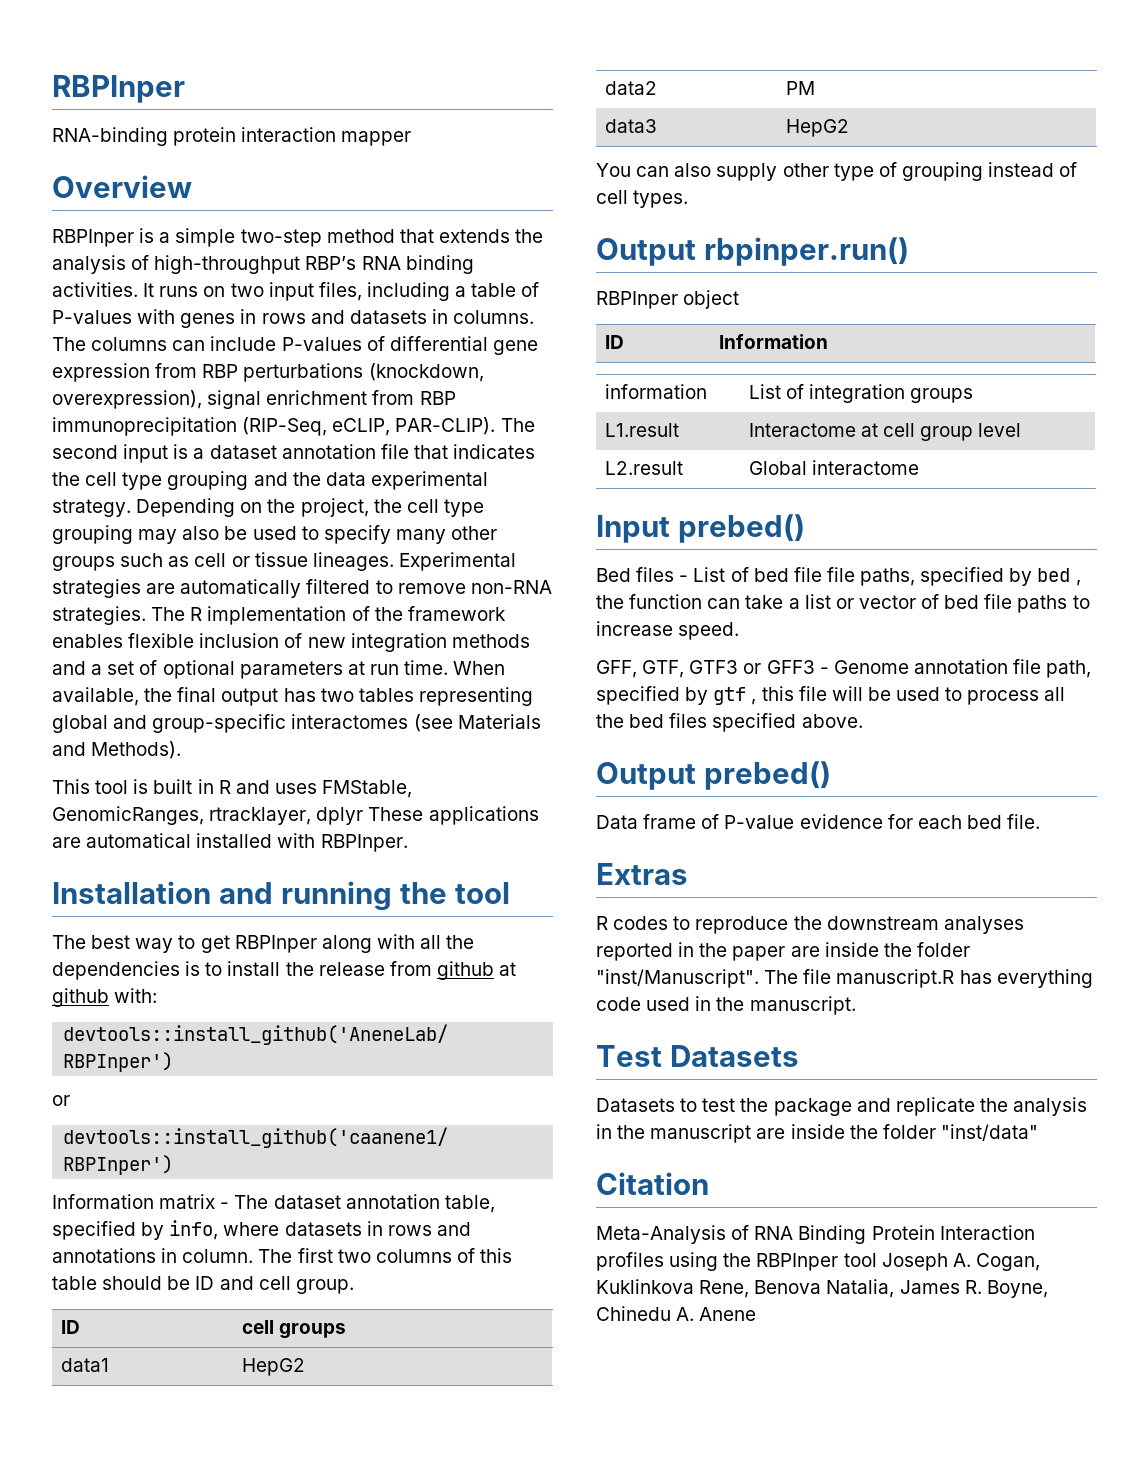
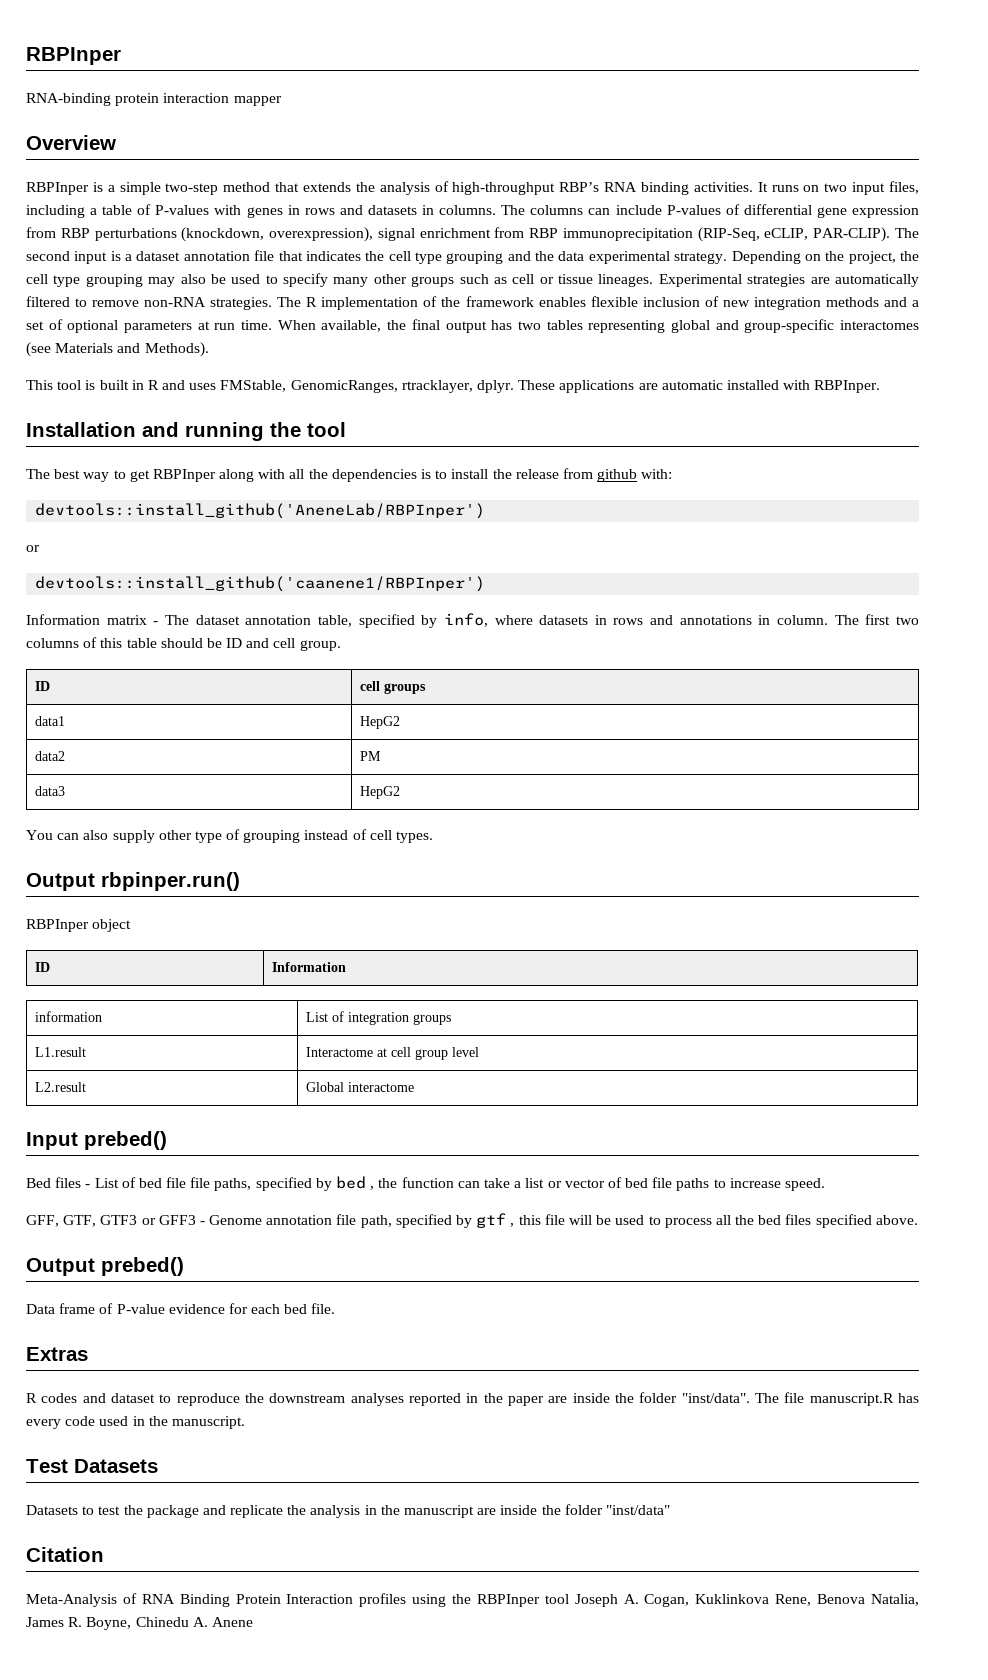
[316,807,364,825] dplyr -> [477,380,515,393] dplyr.
[86,833,192,848] automatical -> [661,380,723,390] automatic
[499,962,517,976] [52,988,109,1007] at github -> (638, 475) none
(669, 923) none -> [82,1393,155,1403] and dataset
[596,969,759,988] "inst/Manuscript". -> [681,1393,750,1403] "inst/data".
[996,969,1093,988] everything -> [26,1419,61,1429] every

